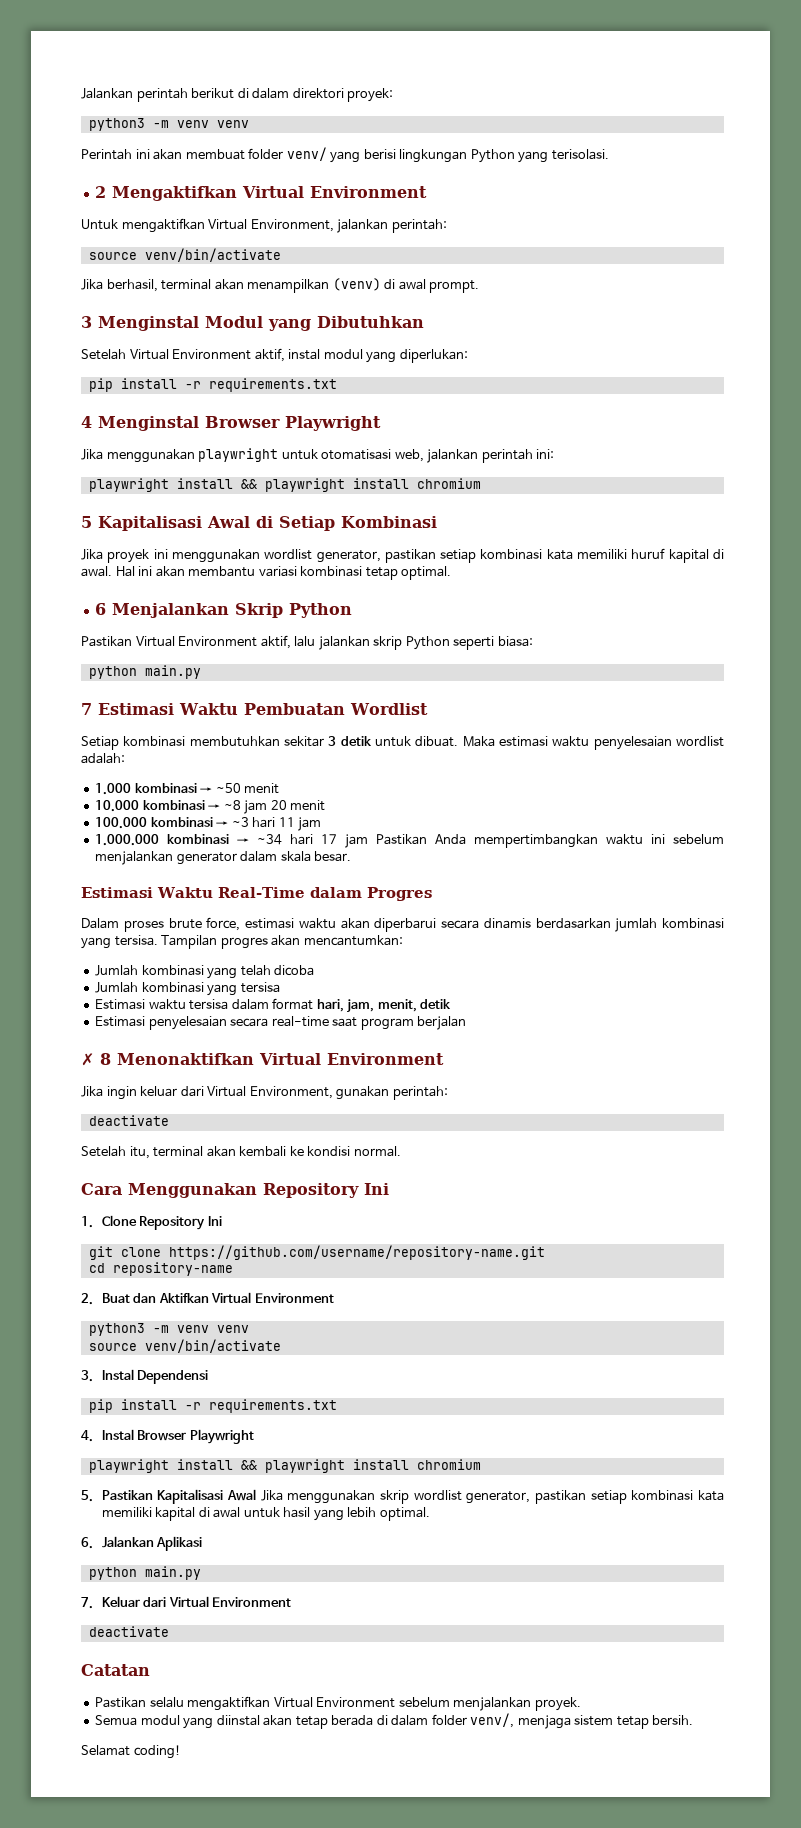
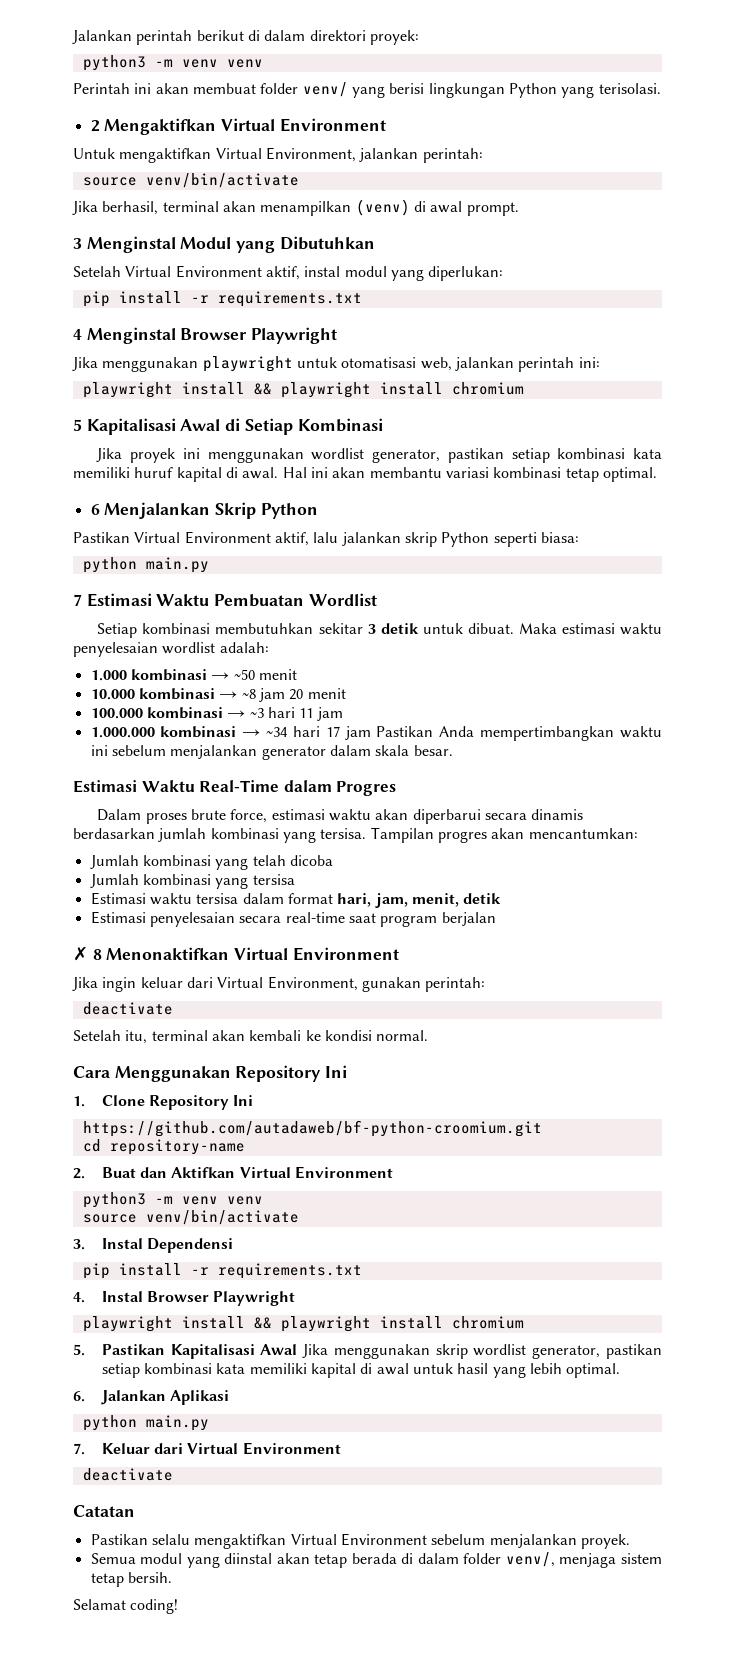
[88,1245,545,1260] git clone https://github.com/username/repository-name.git -> [82,1120,542,1137] https://github.com/autadaweb/bf-python-croomium.git

